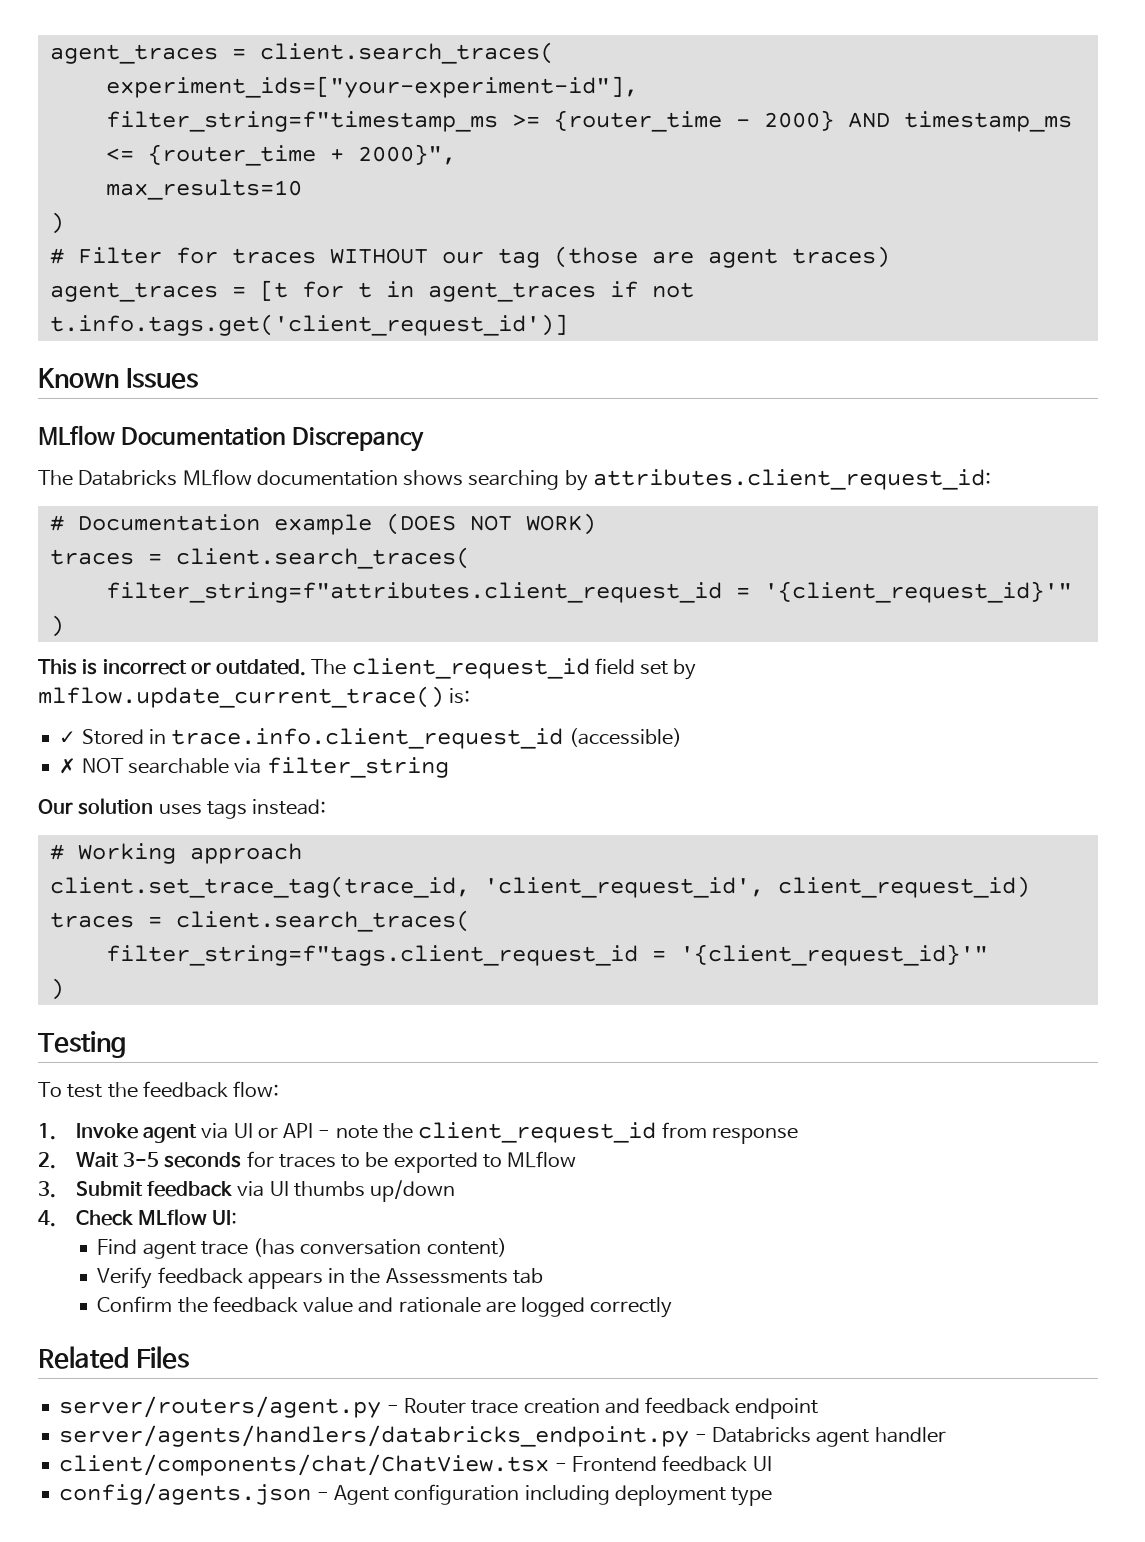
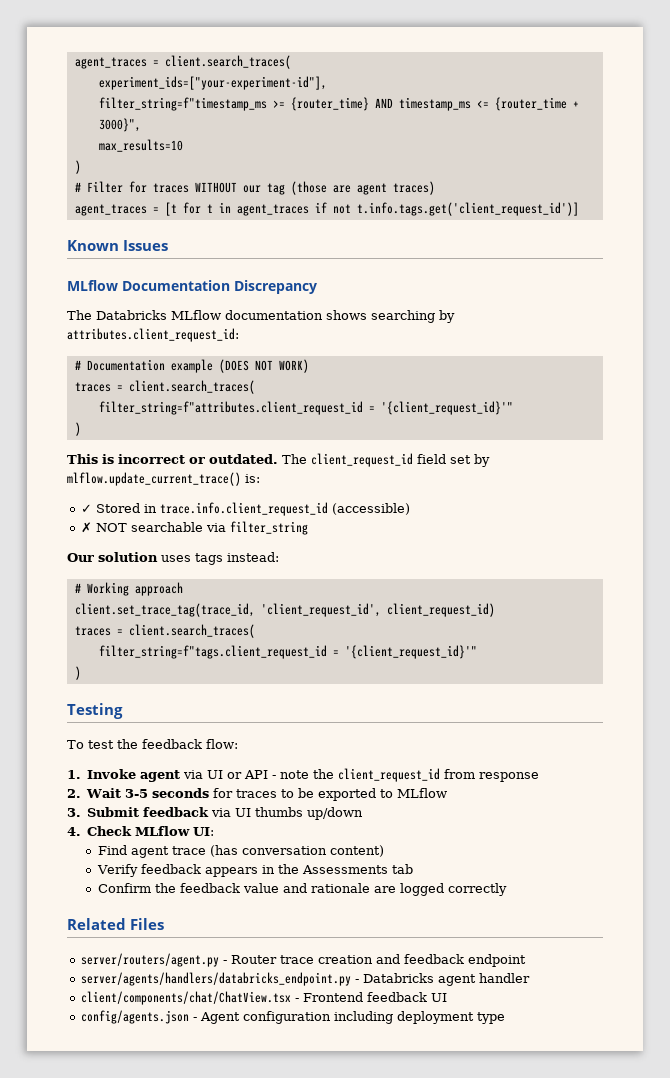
[553,110,834,132] {router_time - 2000} -> [290,97,369,111] {router_time}
[357,144,456,165] 2000}", -> [98,118,141,132] 3000}",

